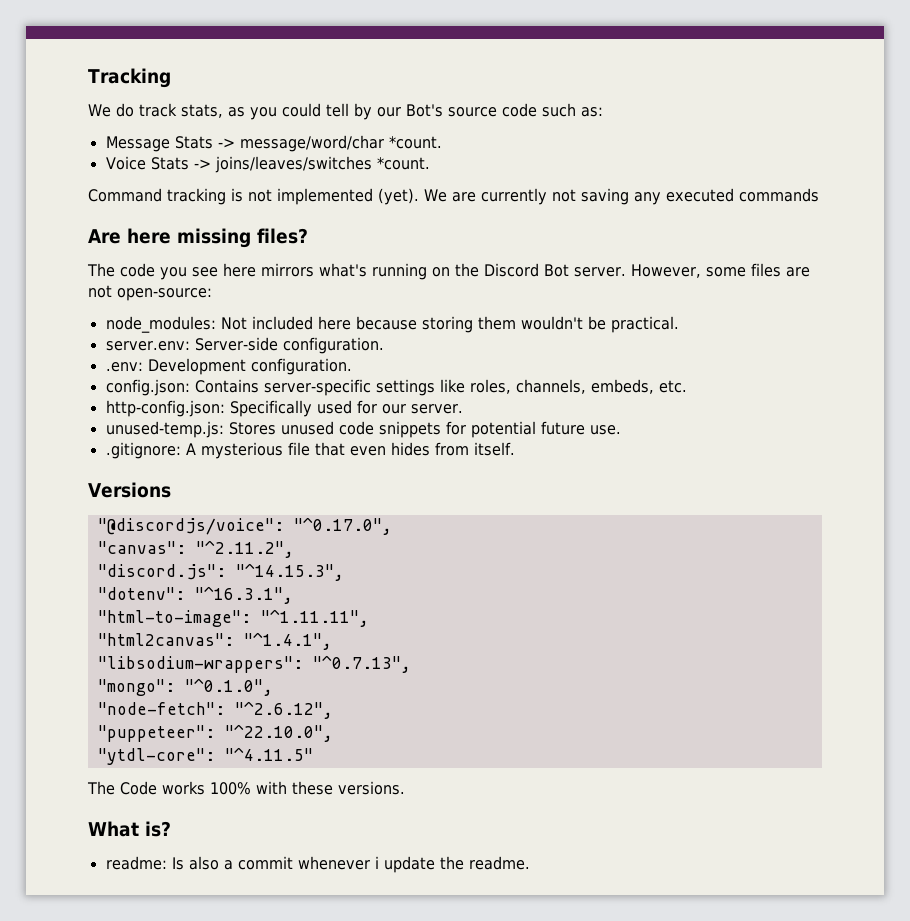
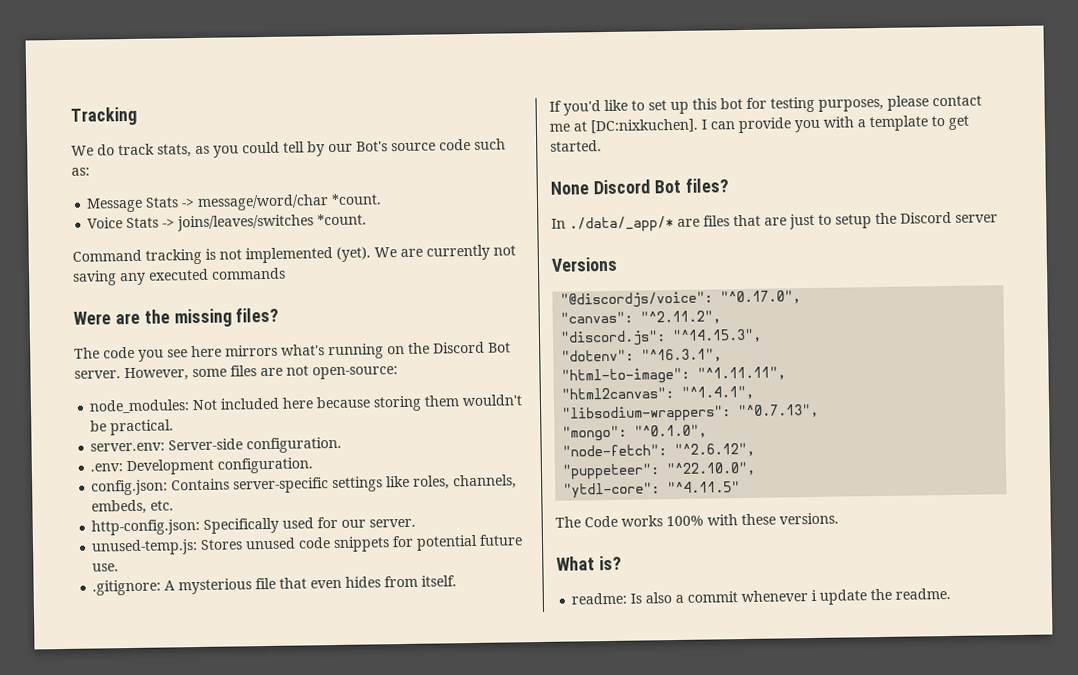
[88,228,171,244] Are here -> [73,309,170,325] Were are the
(515, 449) none -> [549,95,982,116] [549,115,969,134] [550,140,602,152] [550,178,729,195] [551,211,998,233] // If you'd like to set up this bot for testing purposes, please contact me at [DC:nixkuchen]. I can provide you with a template to get started. // None Discord Bot files? // In ./data/_app/* are files that are just to setup the Discord server

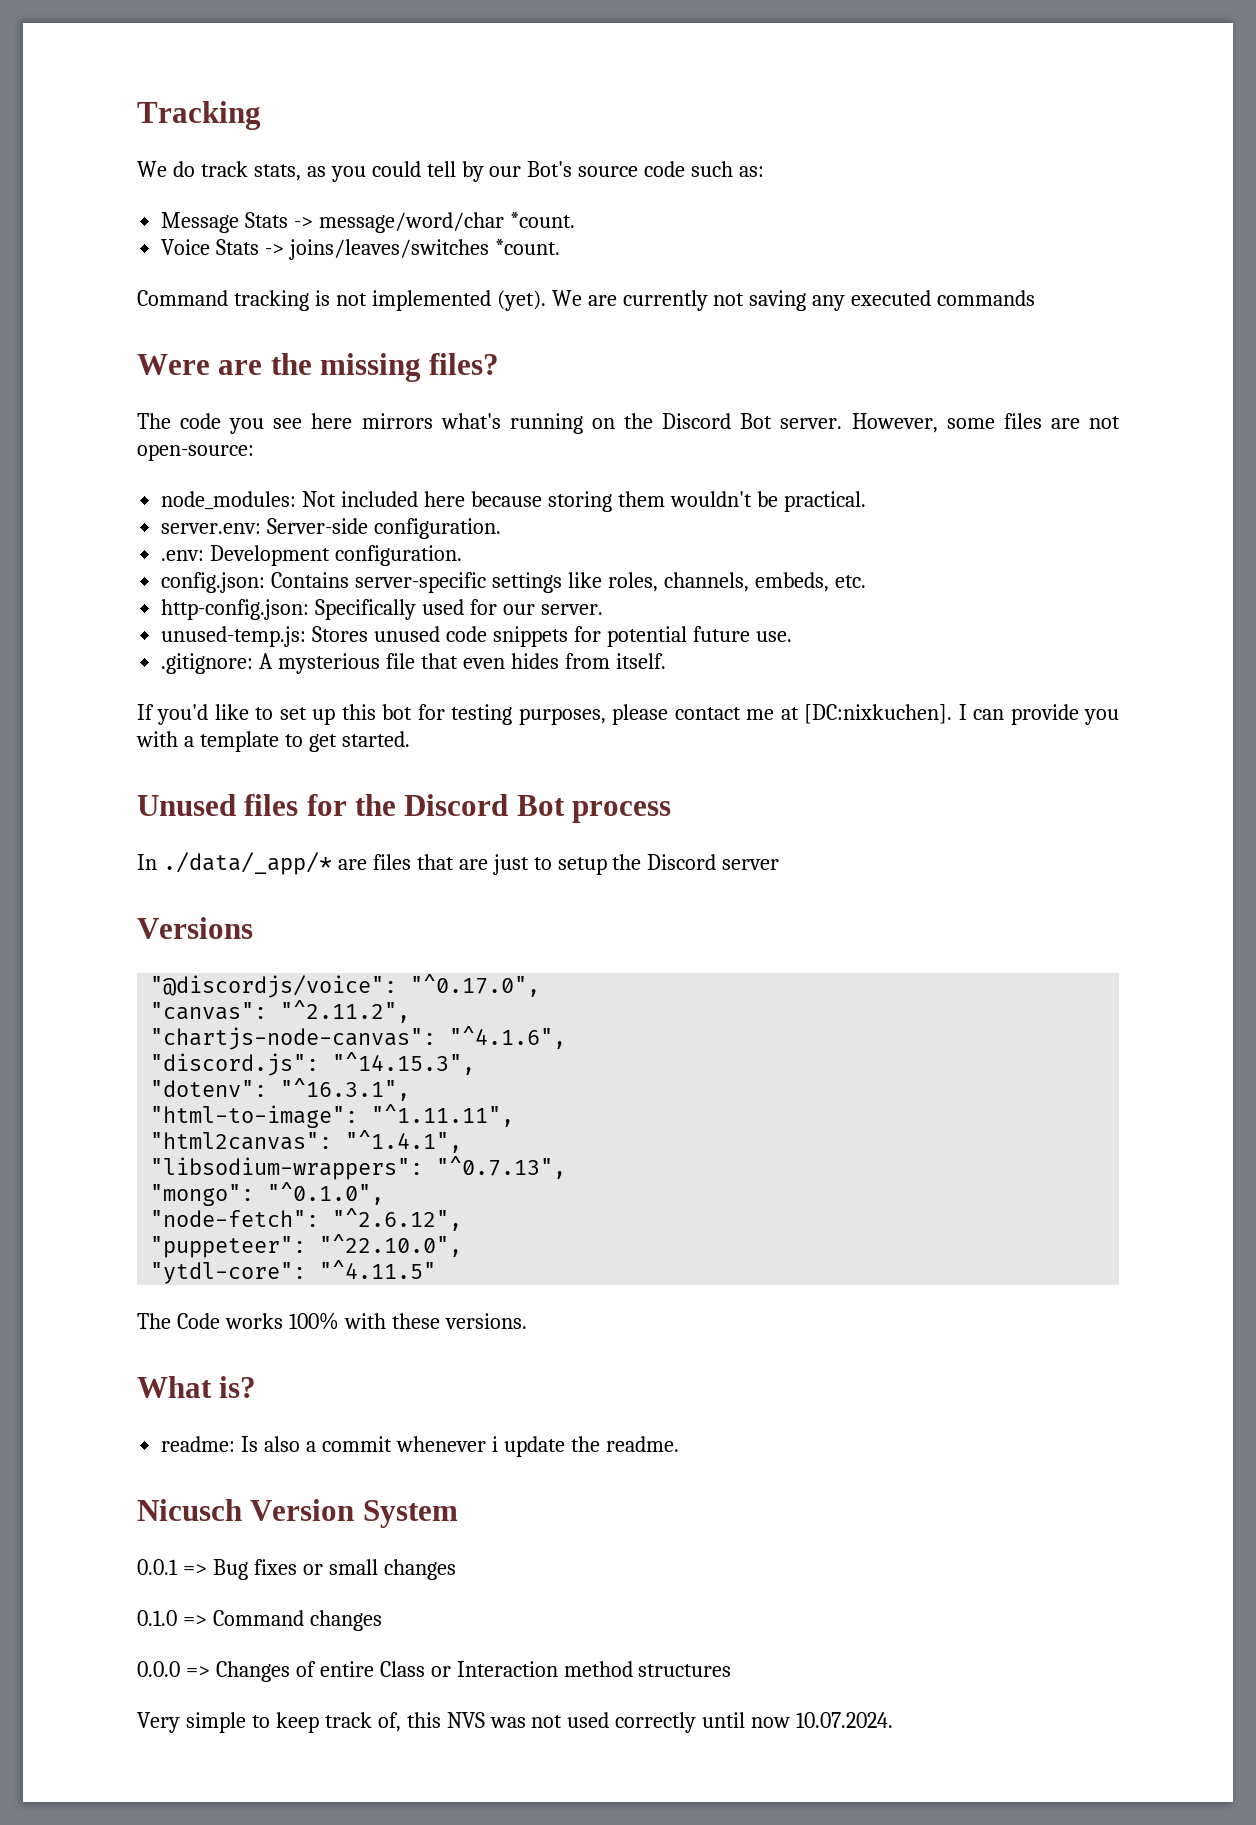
[550,178,729,195] // None Discord Bot files? -> [137,794,672,823] // Unused files for the Discord Bot process
(722, 317) none -> [150,1026,567,1050] // "chartjs-node-canvas": "^4.1.6",
(952, 593) none -> [137,1499,458,1528] [137,1559,456,1580] [137,1610,382,1631] [137,1661,732,1682] [137,1712,894,1733] // Nicusch Version System // 0.0.1 => Bug fixes or small changes // 0.1.0 => Command changes // 0.0.0 => Changes of entire Class or Interaction method structures // Very simple to keep track of, this NVS was not used correctly until now 10.07.2024.

